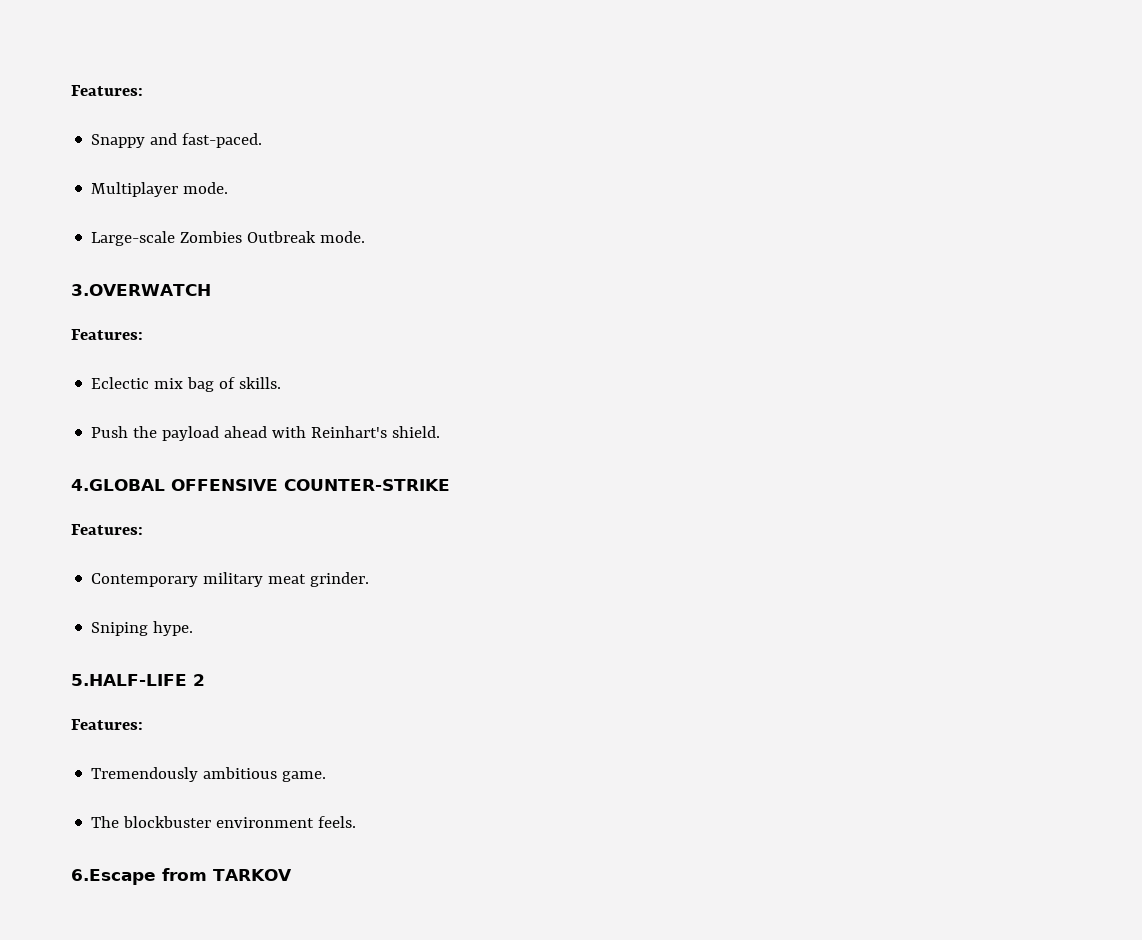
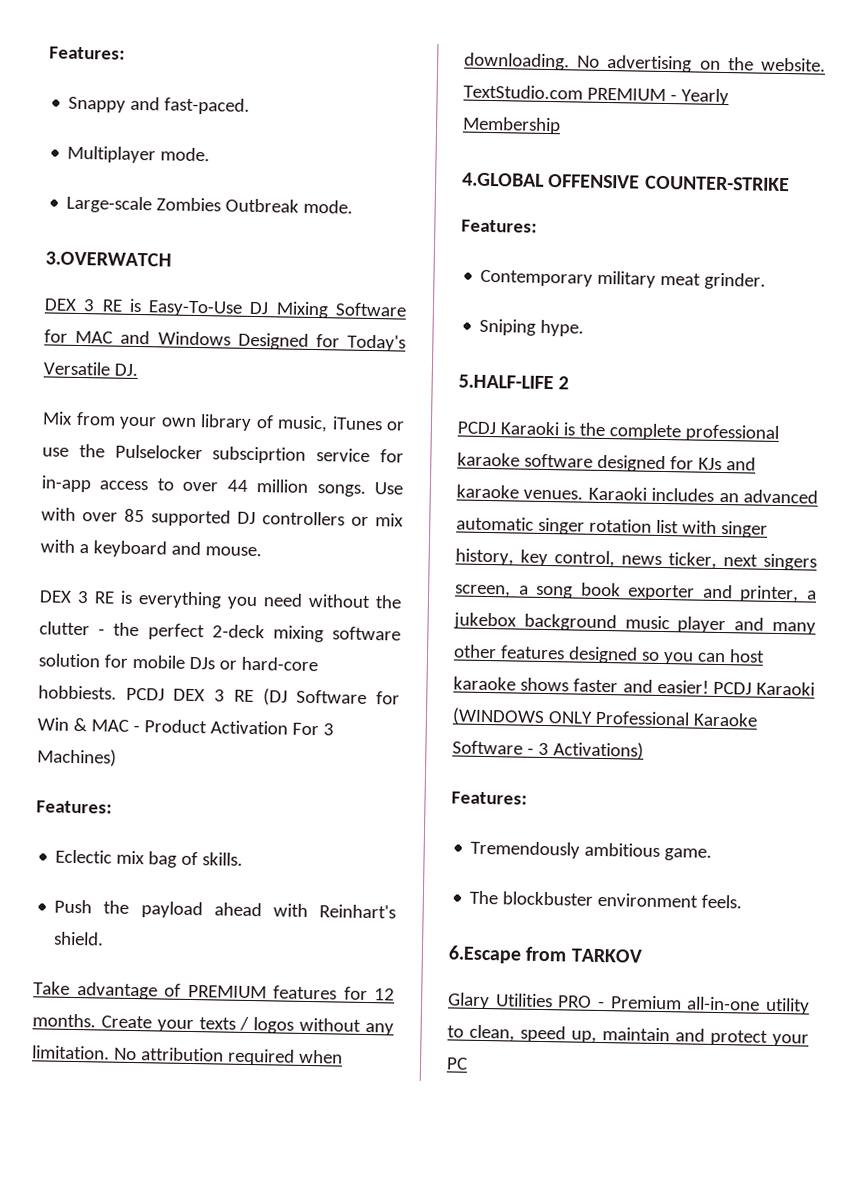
(211, 290) none -> [44,298,407,319] [44,329,406,352] [43,361,138,377] [42,411,405,433] [42,444,404,464] [41,475,404,497] [41,507,404,527] [40,539,262,558] [39,590,402,610] [39,621,401,643] [38,653,318,672] [38,685,400,706] [37,717,334,736] [37,748,117,767] // DEX 3 RE is Easy-To-Use DJ Mixing Software for MAC and Windows Designed for Today's Versatile DJ. // Mix from your own library of music, iTunes or use the Pulselocker subsciprtion service for in-app access to over 44 million songs. Use with over 85 supported DJ controllers or mix with a keyboard and mouse. // DEX 3 RE is everything you need without the clutter - the perfect 2-deck mixing software solution for mobile DJs or hard-core hobbiests. PCDJ DEX 3 RE (DJ Software for Win & MAC - Product Activation For 3 Machines)
(441, 432) none -> [33,981,395,1001] [32,1013,395,1036] [32,1045,343,1066] [464,52,826,73] [463,84,729,106] [462,116,561,135] // Take advantage of PREMIUM features for 12 months. Create your texts / logos without any limitation. No attribution required when downloading. No advertising on the website. TextStudio.com PREMIUM - Yearly Membership
(205, 680) none -> [457,421,779,442] [457,452,756,473] [456,484,818,504] [456,516,768,538] [455,548,817,571] [455,582,817,603] [453,612,816,635] [453,644,765,665] [453,676,815,696] [452,707,758,727] [452,740,644,760] // PCDJ Karaoki is the complete professional karaoke software designed for KJs and karaoke venues. Karaoki includes an advanced automatic singer rotation list with singer history, key control, news ticker, next singers screen, a song book exporter and printer, a jukebox background music player and many other features designed so you can host karaoke shows faster and easier! PCDJ Karaoki (WINDOWS ONLY Professional Karaoke Software - 3 Activations)
(292, 875) none -> [447,992,810,1015] [447,1024,809,1047] [446,1057,468,1070] // Glary Utilities PRO - Premium all-in-one utility to clean, speed up, maintain and protect your PC

